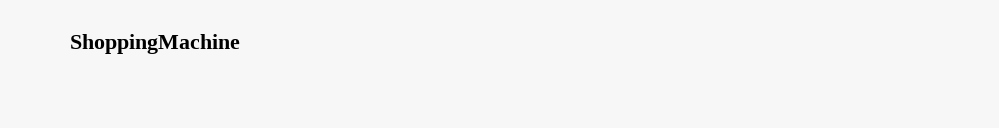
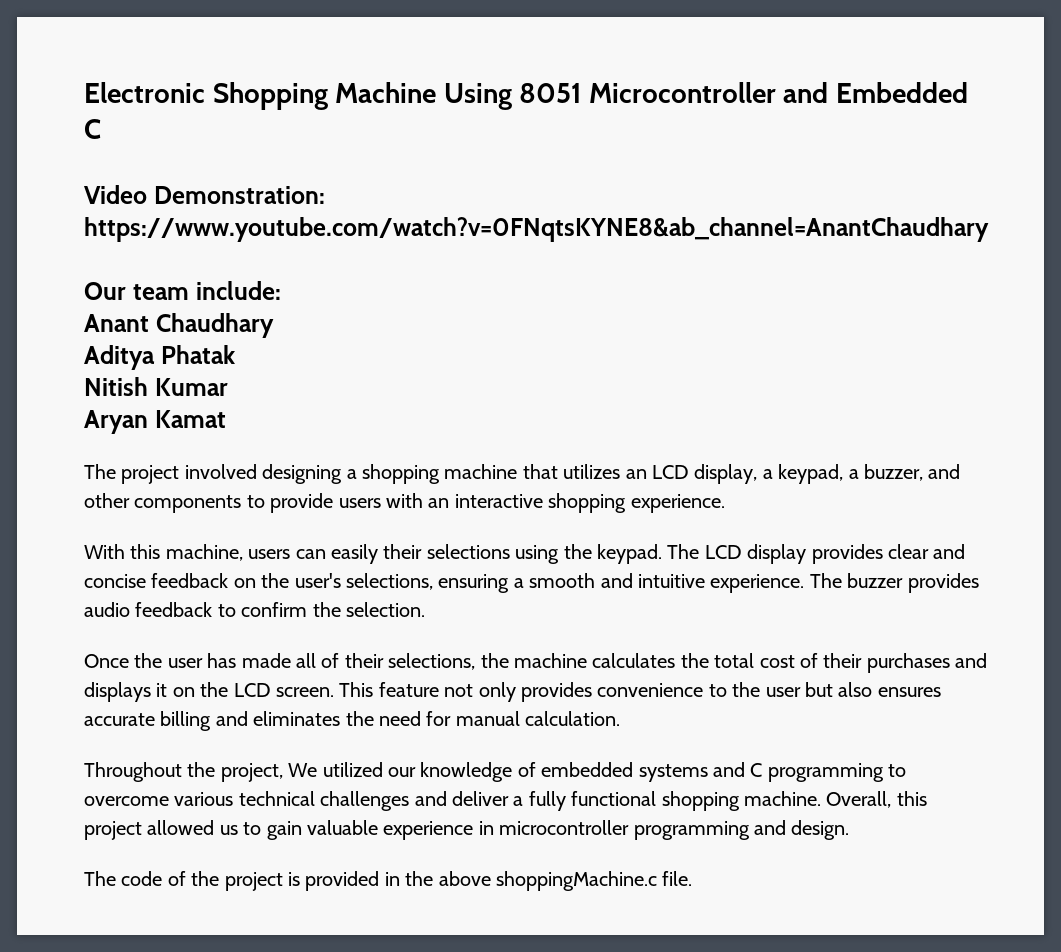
[70,34,240,54] ShoppingMachine -> [84,82,968,110] [84,119,101,139] [84,185,325,204] [84,217,989,242] [84,281,281,300] [84,313,274,338] [84,345,235,370] [84,377,228,396] [84,410,226,434] [84,464,961,484] [84,493,725,513] [84,544,966,564] [84,573,979,593] [84,602,425,617] [84,653,988,673] [84,682,941,702] [84,711,621,731] [84,762,907,782] [84,791,927,811] [84,820,850,840] [84,871,693,891] Electronic Shopping Machine Using 8051 Microcontroller and Embedded C // Video Demonstration: https://www.youtube.com/watch?v=0FNqtsKYNE8&ab_channel=AnantChaudhary // Our team include: // Anant Chaudhary // Aditya Phatak // Nitish Kumar // Aryan Kamat // The project involved designing a shopping machine that utilizes an LCD display, a keypad, a buzzer, and other components to provide users with an interactive shopping experience. // With this machine, users can easily their selections using the keypad. The LCD display provides clear and concise feedback on the user's selections, ensuring a smooth and intuitive experience. The buzzer provides audio feedback to confirm the selection. // Once the user has made all of their selections, the machine calculates the total cost of their purchases and displays it on the LCD screen. This feature not only provides convenience to the user but also ensures accurate billing and eliminates the need for manual calculation. // Throughout the project, We utilized our knowledge of embedded systems and C programming to overcome various technical challenges and deliver a fully functional shopping machine. Overall, this project allowed us to gain valuable experience in microcontroller programming and design. // The code of the project is provided in the above shoppingMachine.c file.

